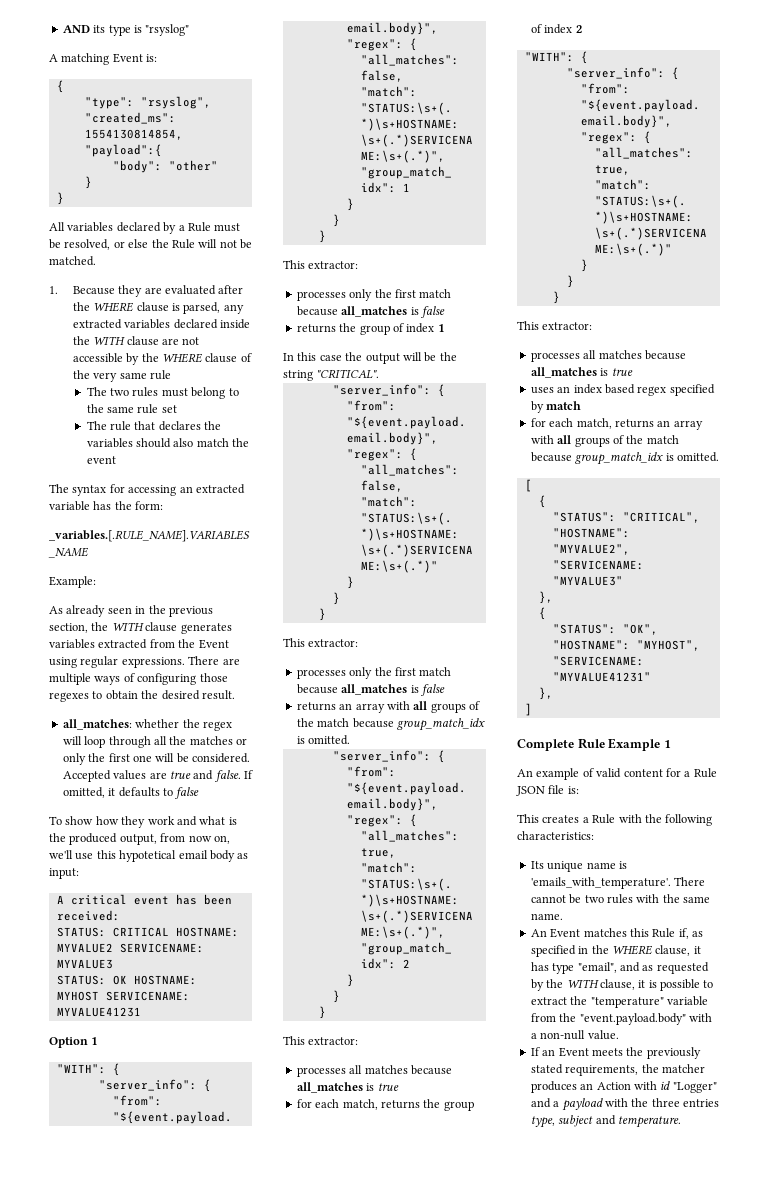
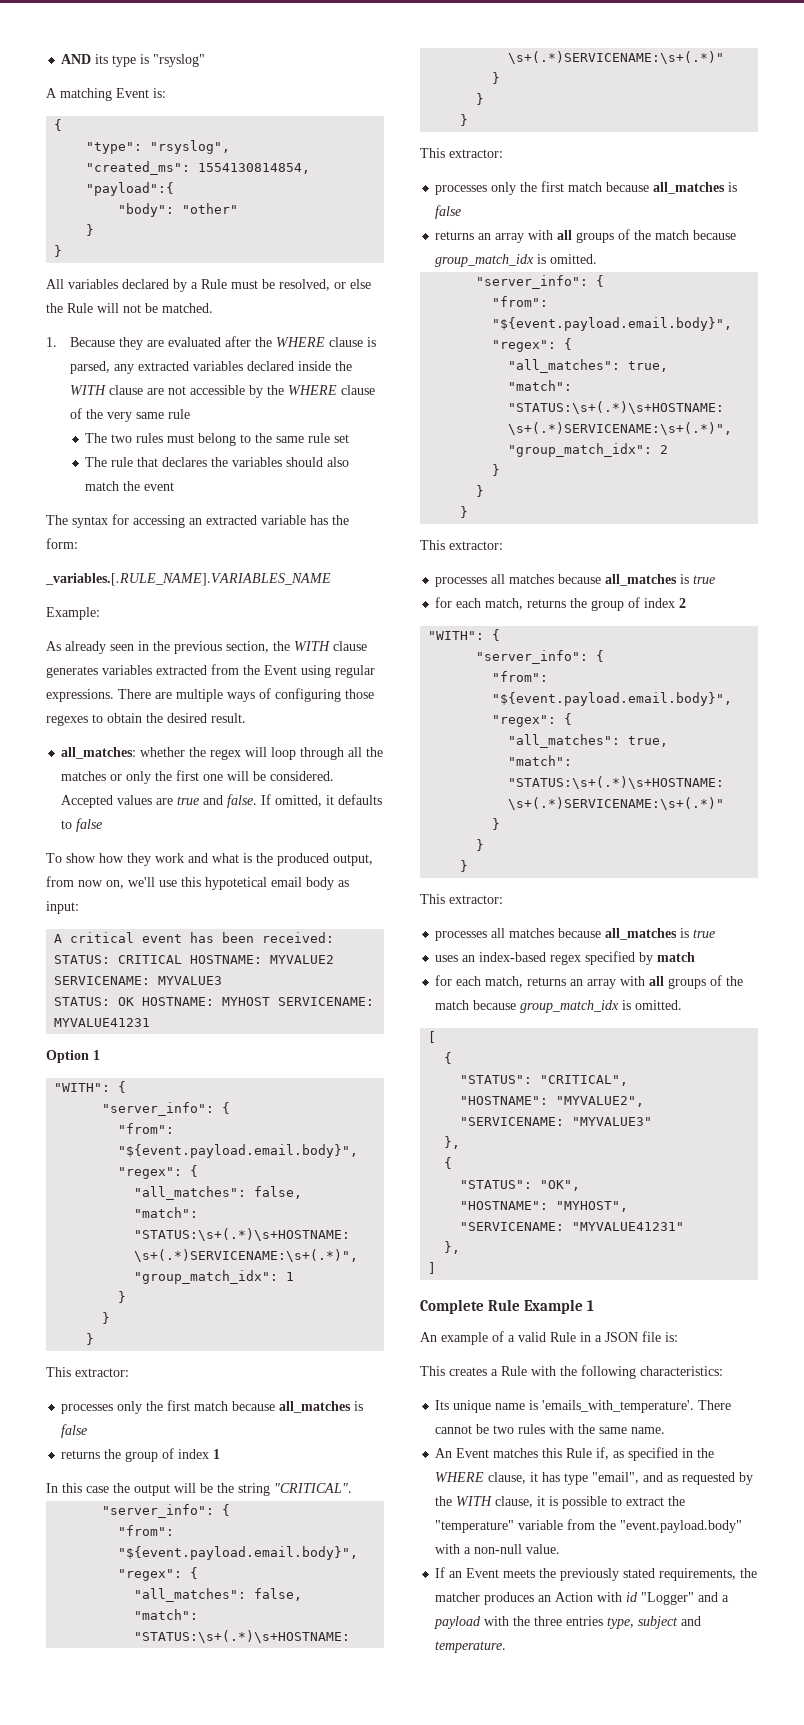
[573,384,635,394] index based -> [479,952,547,962] index-based
[596,768,717,778] valid content for a Rule -> [508,1332,602,1342] a valid Rule in a

